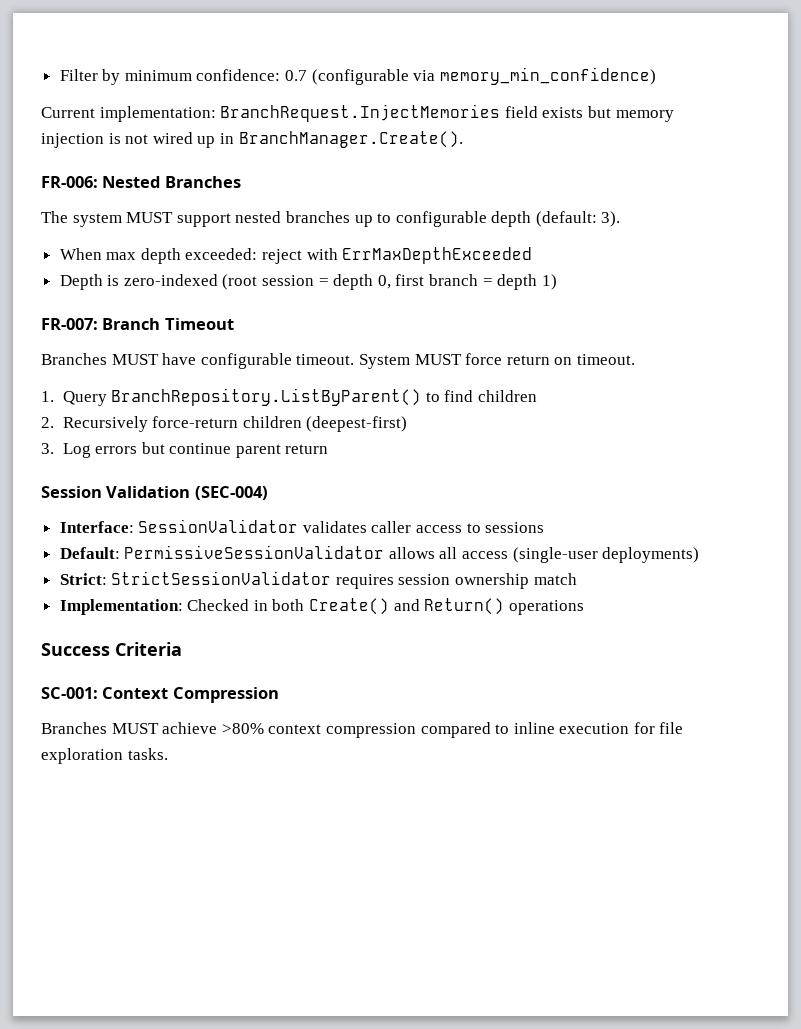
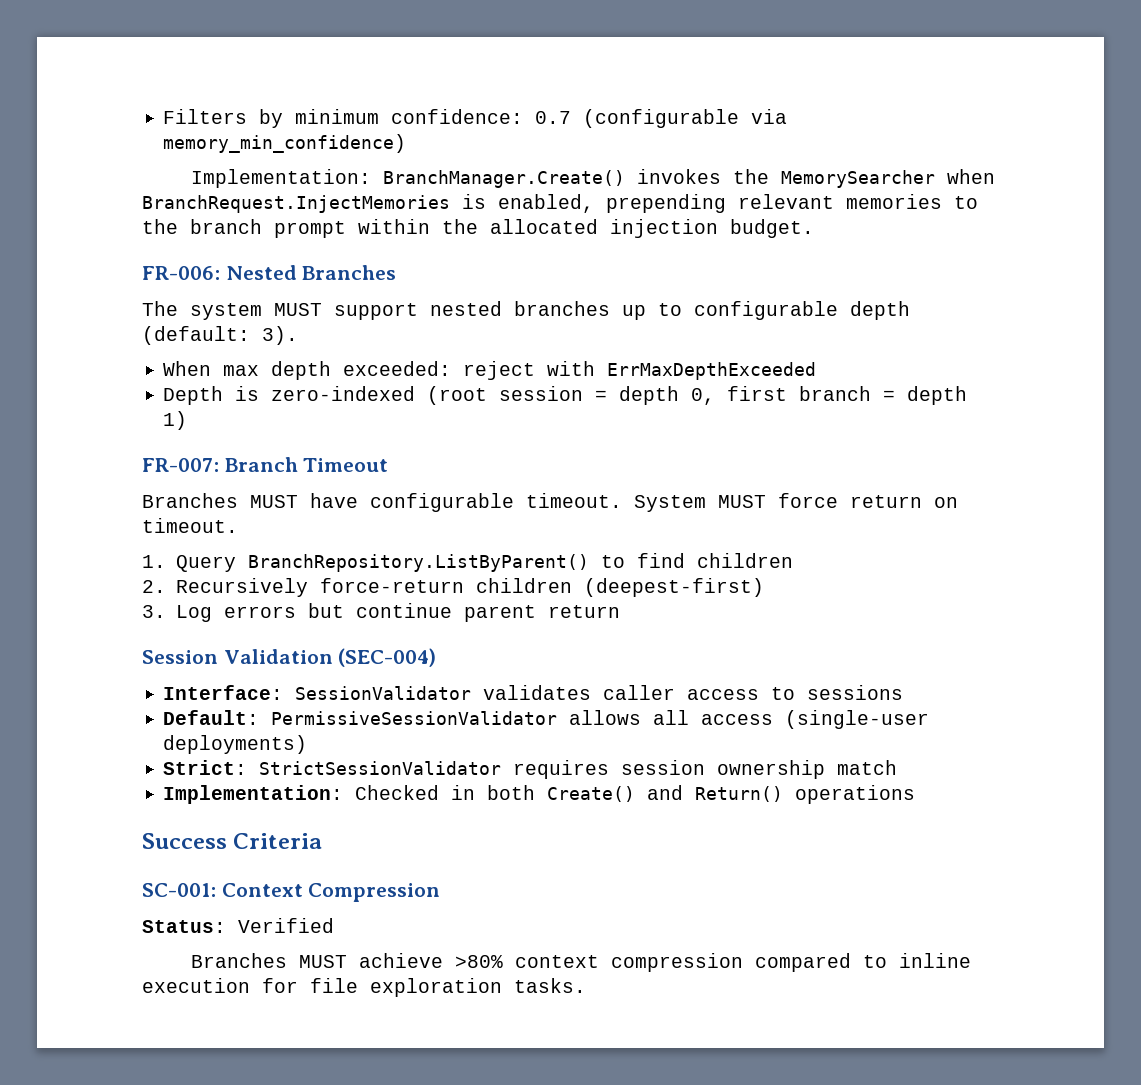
[59,69,98,81] Filter -> [163,109,248,124] Filters
[41,104,674,122] [41,131,463,148] Current implementation: BranchRequest.InjectMemories field exists but memory injection is not wired up in BranchManager.Create(). -> [190,169,995,188] [142,194,978,213] [142,219,814,238] Implementation: BranchManager.Create() invokes the MemorySearcher when BranchRequest.InjectMemories is enabled, prepending relevant memories to the branch prompt within the allocated injection budget.
(279, 695) none -> [142,918,334,933] // Status: Verified

